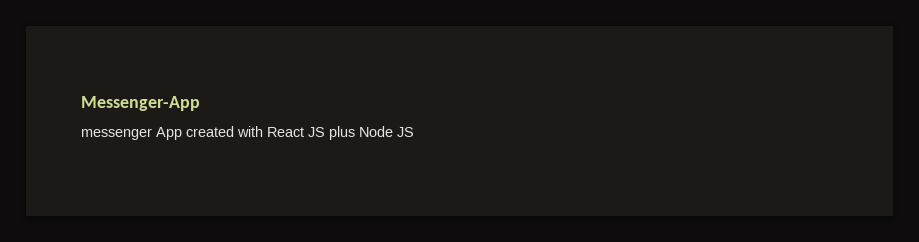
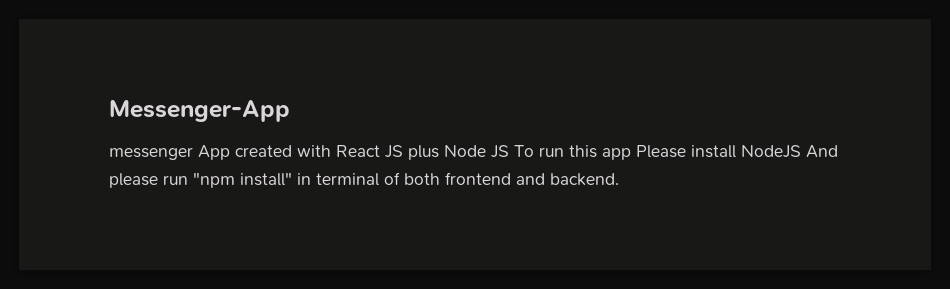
(414, 132) none -> [514,145,838,160] [109,172,619,188] To run this app Please install NodeJS And please run "npm install" in terminal of both frontend and backend.

